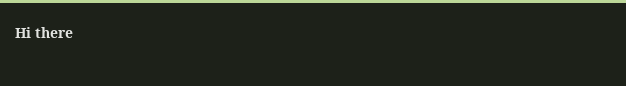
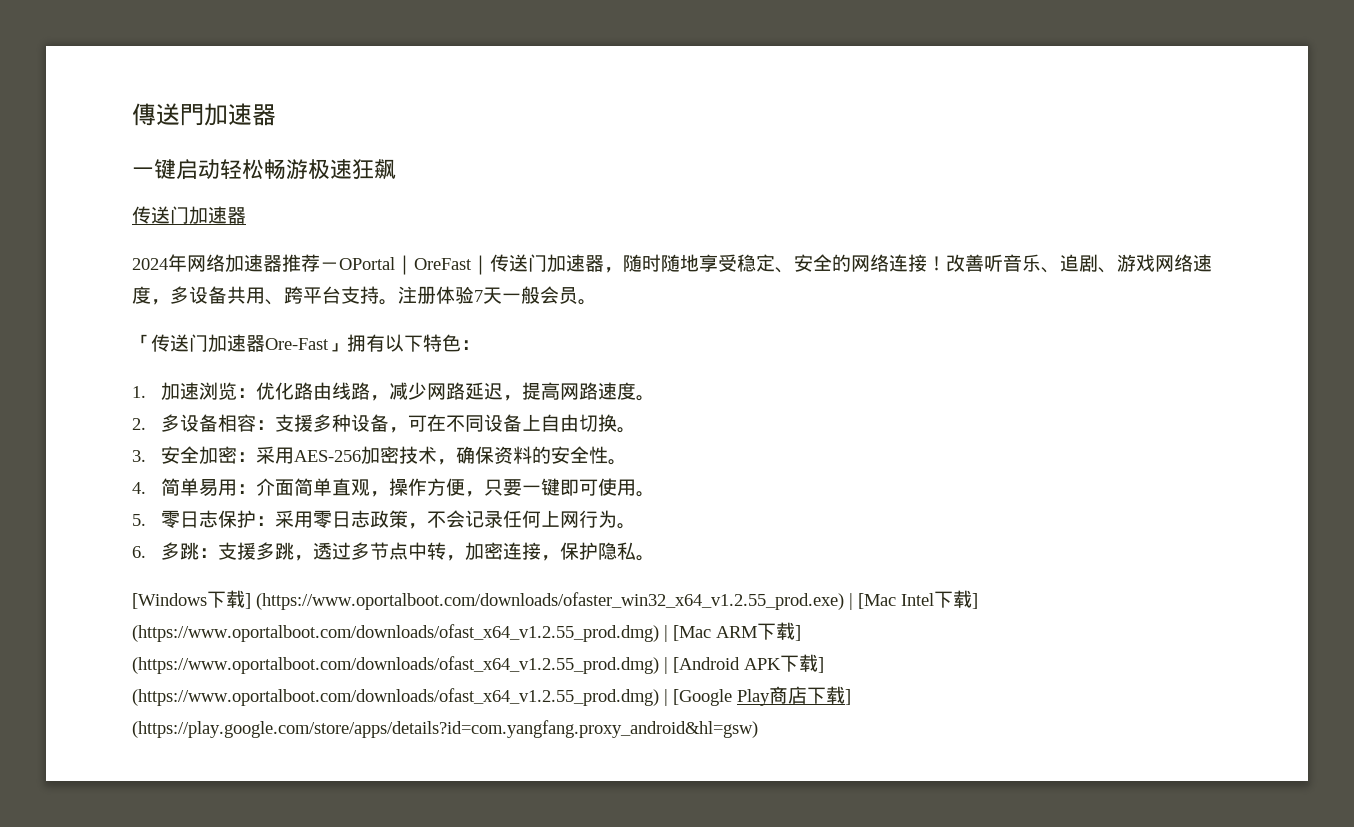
[15,27,73,38] Hi there -> [132,103,276,126] [132,159,396,180] [132,206,246,224] [132,254,1212,275] [132,286,597,305] [132,334,480,352] [132,382,655,401] [132,414,636,433] [132,446,627,465] [132,478,655,497] [132,510,636,529] [132,542,655,561] [132,590,978,610] [132,622,801,642] [132,654,824,674] [132,686,851,706] [132,720,758,738] 傳送門加速器 // 一键启动轻松畅游极速狂飙 // 传送门加速器 // 2024年网络加速器推荐－OPortal｜OreFast｜传送门加速器，随时随地享受稳定、安全的网络连接！改善听音乐、追剧、游戏网络速度，多设备共用、跨平台支持。注册体验7天一般会员。 // 「传送门加速器Ore-Fast」拥有以下特色： // 1.加速浏览：优化路由线路，减少网路延迟，提高网路速度。 // 2.多设备相容：支援多种设备，可在不同设备上自由切换。 // 3.安全加密：采用AES-256加密技术，确保资料的安全性。 // 4.简单易用：介面简单直观，操作方便，只要一键即可使用。 // 5.零日志保护：采用零日志政策，不会记录任何上网行为。 // 6.多跳：支援多跳，透过多节点中转，加密连接，保护隐私。 // [Windows下载] (https://www.oportalboot.com/downloads/ofaster_win32_x64_v1.2.55_prod.exe) | [Mac Intel下载] (https://www.oportalboot.com/downloads/ofast_x64_v1.2.55_prod.dmg) | [Mac ARM下载] (https://www.oportalboot.com/downloads/ofast_x64_v1.2.55_prod.dmg) | [Android APK下载] (https://www.oportalboot.com/downloads/ofast_x64_v1.2.55_prod.dmg) | [Google Play商店下载] (https://play.google.com/store/apps/details?id=com.yangfang.proxy_android&hl=gsw)

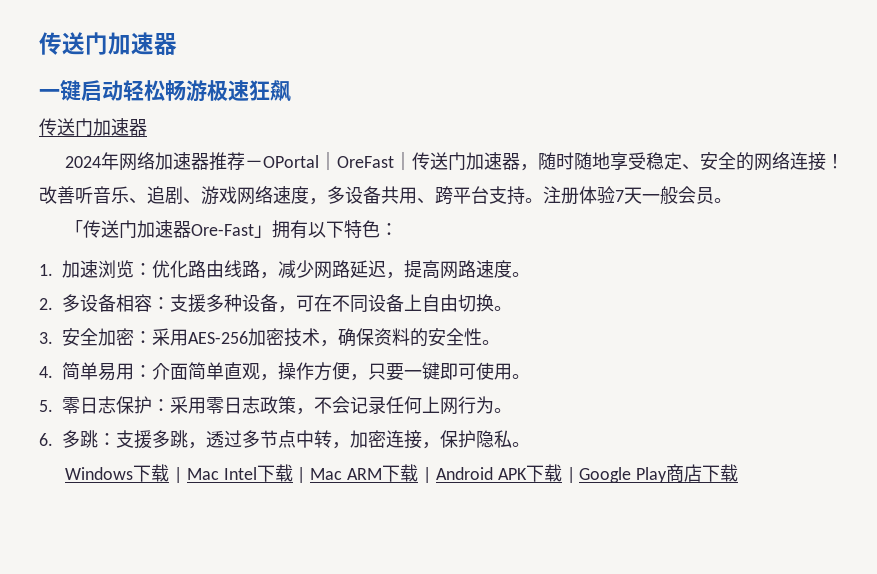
[132,103,204,126] 傳送門 -> [39,32,108,55] 传送门
[132,590,978,610] [132,622,801,642] [132,654,824,674] [132,688,732,706] [Windows下载] (https://www.oportalboot.com/downloads/ofaster_win32_x64_v1.2.55_prod.exe) | [Mac Intel下载] (https://www.oportalboot.com/downloads/ofast_x64_v1.2.55_prod.dmg) | [Mac ARM下载] (https://www.oportalboot.com/downloads/ofast_x64_v1.2.55_prod.dmg) | [Android APK下载] (https://www.oportalboot.com/downloads/ofast_x64_v1.2.55_prod.dmg) | [Google -> [64,464,632,483] Windows下载 | Mac Intel下载 | Mac ARM下载 | Android APK下载 | Google
[845,689,851,705] [132,720,758,738] ] (https://play.google.com/store/apps/details?id=com.yangfang.proxy_android&hl=gsw) -> (739, 473) none

